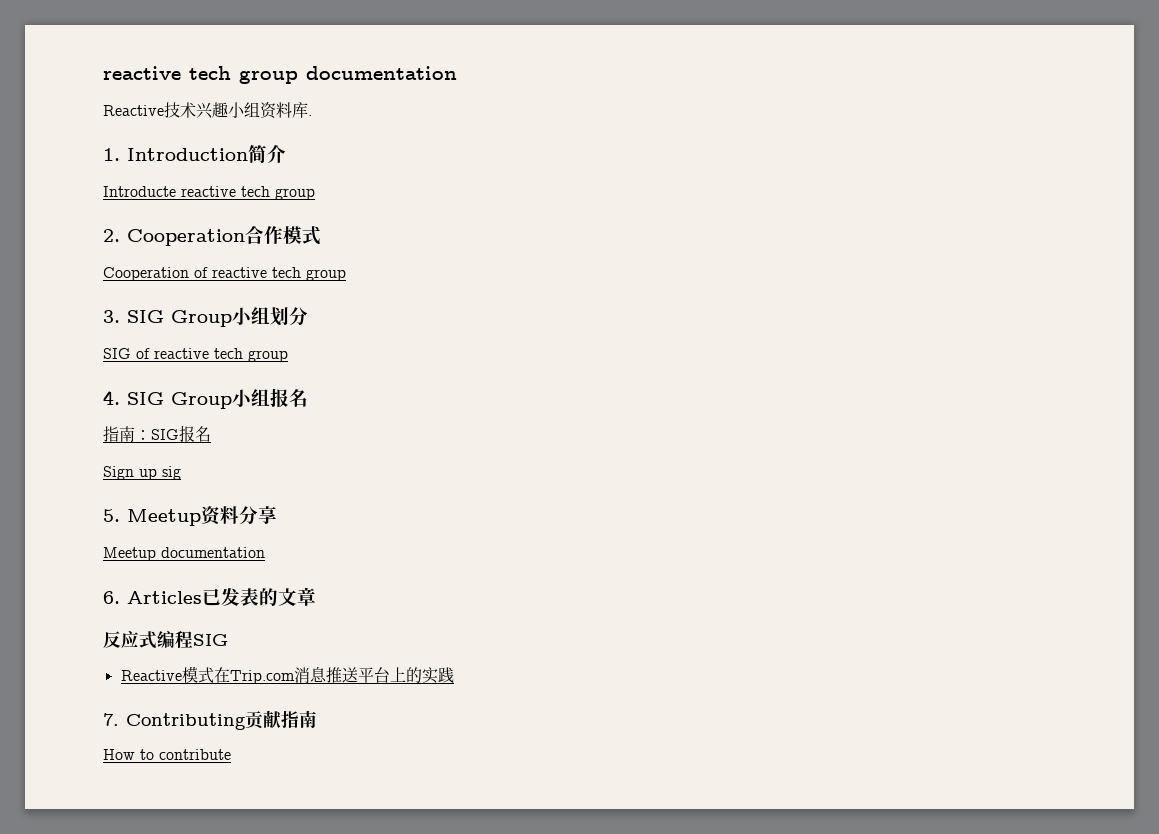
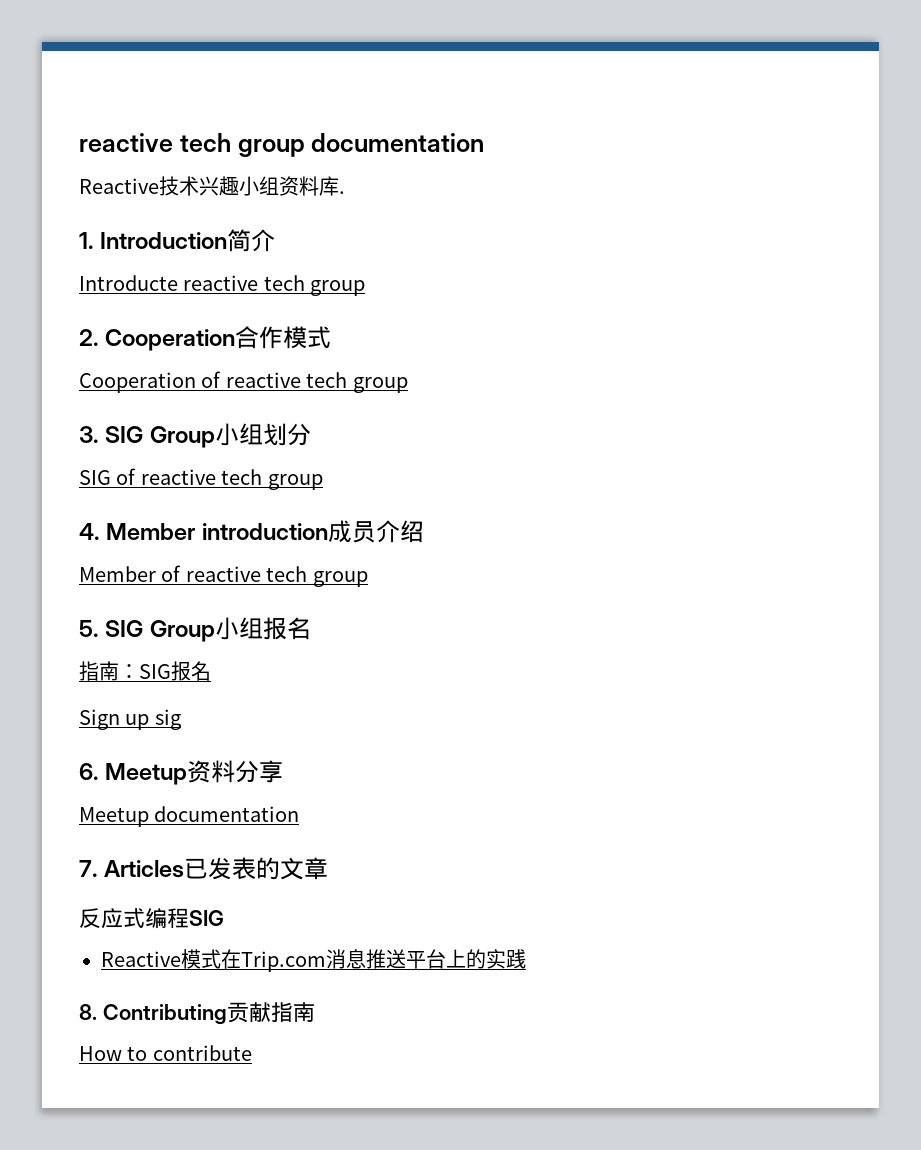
(120, 397) none -> [106,520,424,543] [79,565,368,587] [79,620,99,637] Member introduction成员介绍 // Member of reactive tech group // 5.
[103,509,120,522] 5. -> [79,763,99,780] 6.
[103,591,120,604] 6. -> [79,860,98,877] 7.
[103,713,119,726] 7. -> [79,1004,97,1020] 8.

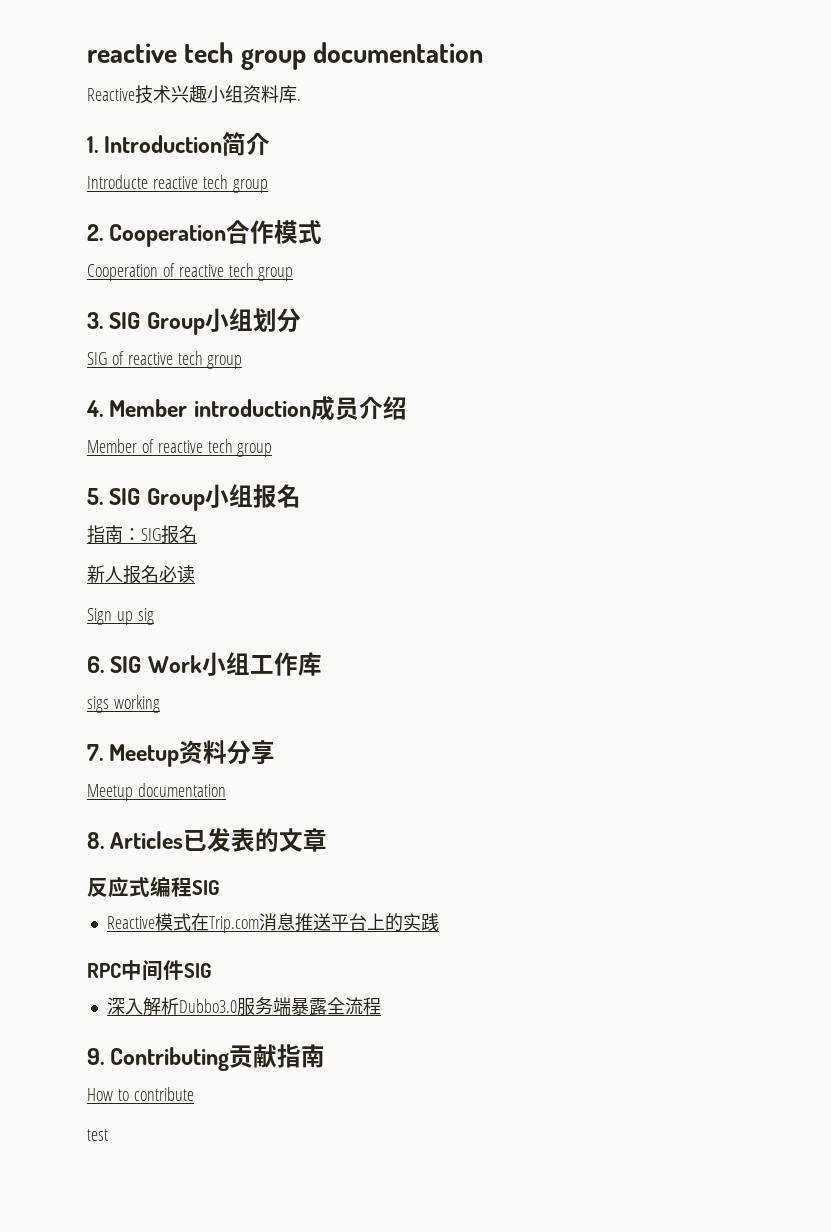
(211, 671) none -> [87,565,195,584] // 新人报名必读
(99, 771) none -> [110,652,322,676] [87,695,160,713] [87,744,103,761] SIG Work小组工作库 // sigs working // 7.
[79,860,98,877] 7. -> [87,832,104,849] 8.
[79,1004,97,1020] 8. -> [87,960,212,981] [106,997,381,1016] [87,1048,104,1065] RPC中间件SIG // 深入解析Dubbo3.0服务端暴露全流程 // 9.
(252, 1053) none -> [87,1129,108,1141] // test

